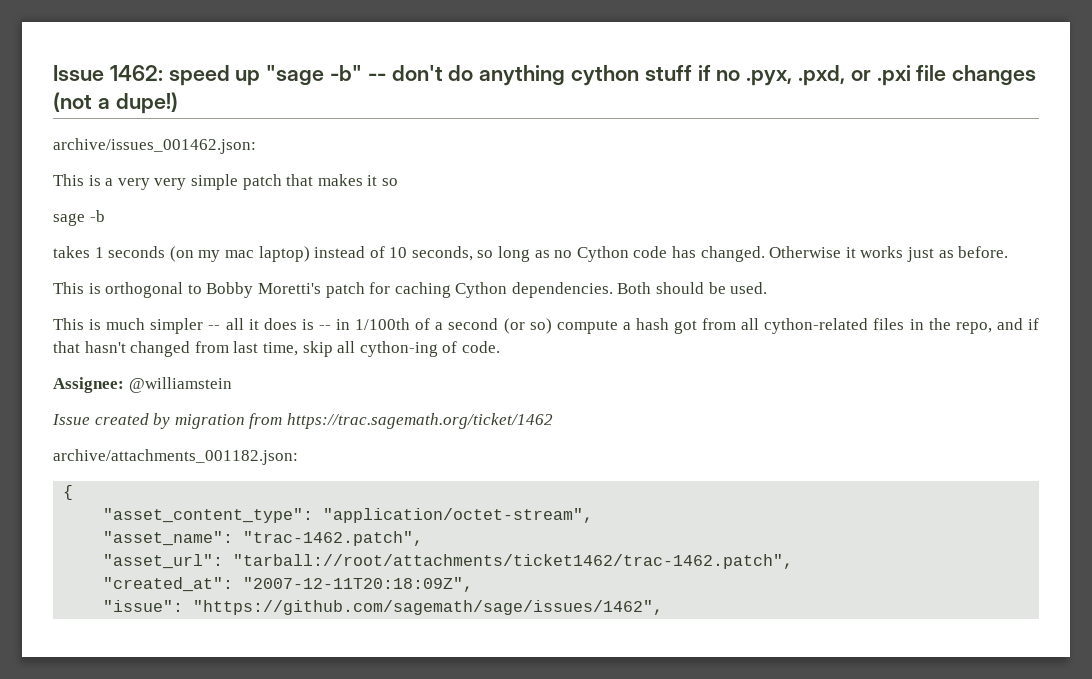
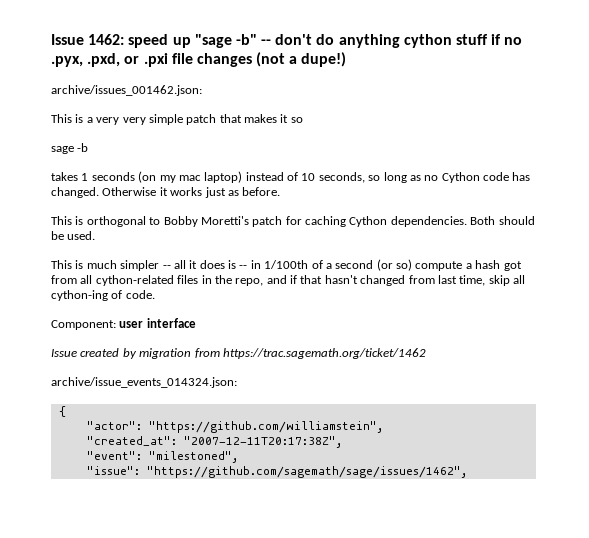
[53,377,232,393] Assignee: @williamstein -> [51,318,196,330] Component: user interface
[53,449,298,465] archive/attachments_001182.json: -> [51,377,237,388] archive/issue_events_014324.json:
[103,508,594,523] [103,531,424,546] [103,554,794,569] [103,577,474,592] "asset_content_type": "application/octet-stream", // "asset_name": "trac-1462.patch", // "asset_url": "tarball://root/attachments/ticket1462/trac-1462.patch", // "created_at": "2007-12-11T20:18:09Z", -> [86,421,383,433] [86,436,342,448] [86,451,238,463] "actor": "https://github.com/williamstein", // "created_at": "2007-12-11T20:17:38Z", // "event": "milestoned",

